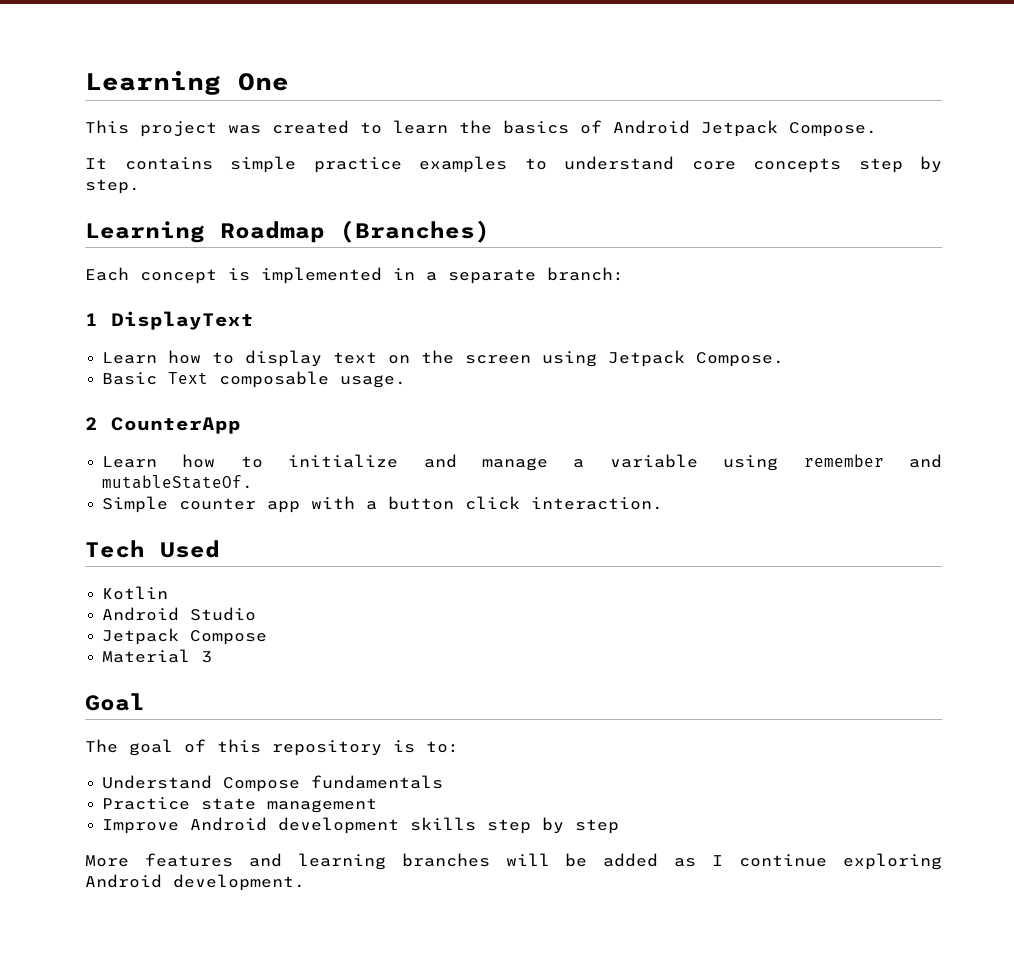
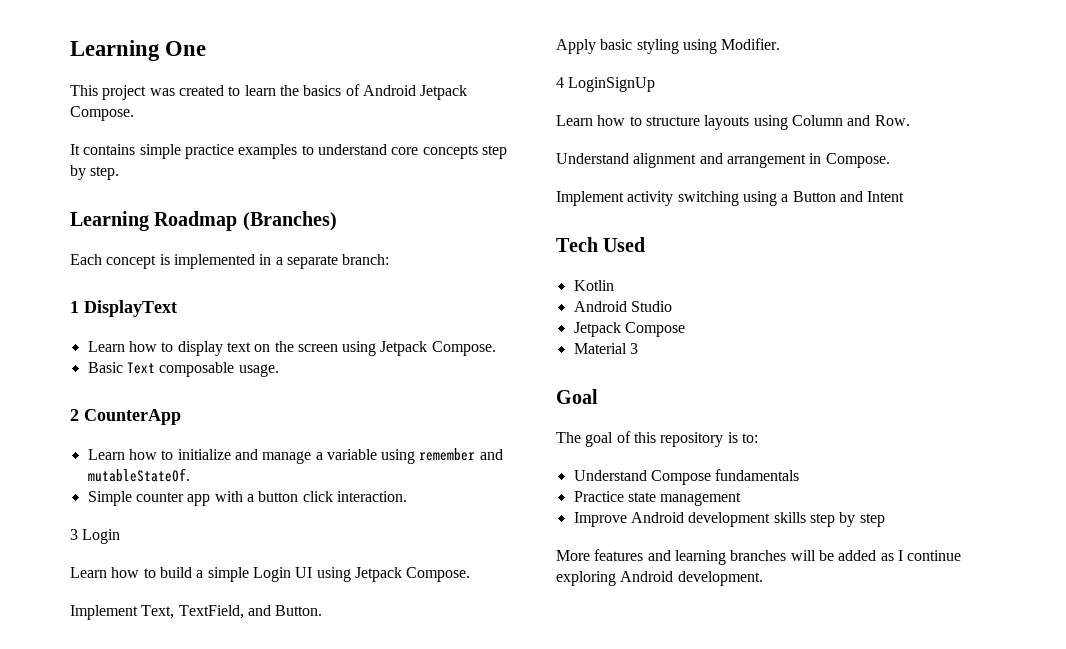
(664, 503) none -> [70,529,121,544] [70,567,471,582] [70,605,323,620] [556,38,781,54] [556,77,656,92] [556,115,910,130] [556,153,890,168] [556,191,905,206] // 3 Login // Learn how to build a simple Login UI using Jetpack Compose. // Implement Text, TextField, and Button. // Apply basic styling using Modifier. // 4 LoginSignUp // Learn how to structure layouts using Column and Row. // Understand alignment and arrangement in Compose. // Implement activity switching using a Button and Intent

